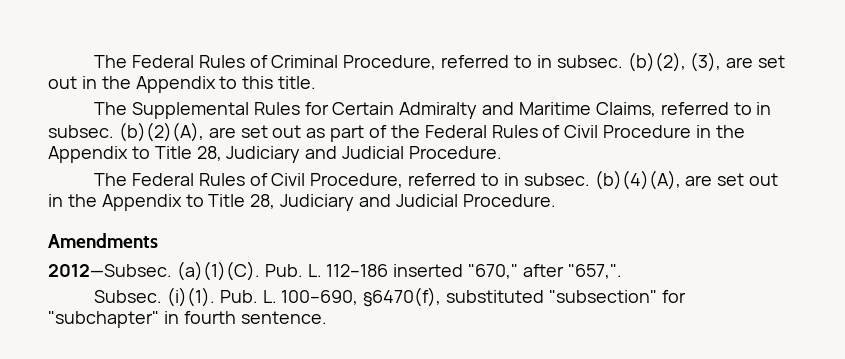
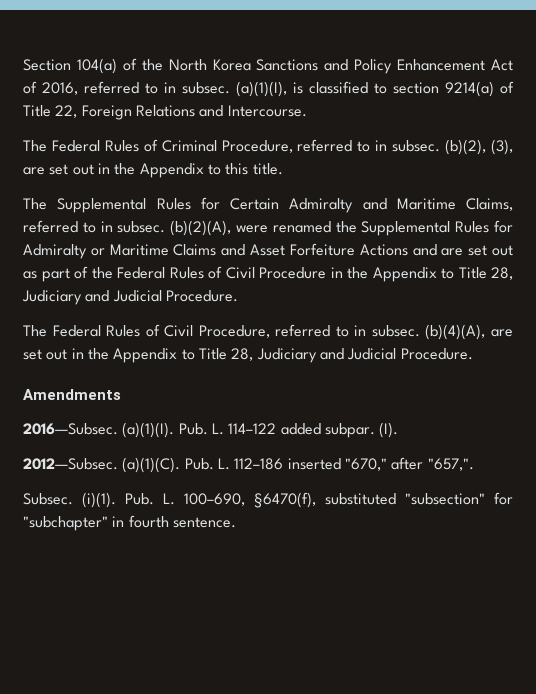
(93, 61) none -> [23,58,513,74] [23,81,514,97] [23,105,307,120] Section 104(a) of the North Korea Sanctions and Policy Enhancement Act of 2016, referred to in subsec. (a)(1)(I), is classified to section 9214(a) of Title 22, Foreign Relations and Intercourse. //
(204, 132) none -> [236,220,514,236] [23,243,437,259] were renamed the Supplemental Rules for Admiralty or Maritime Claims and Asset Forfeiture Actions and
(158, 240) none -> [23,422,399,438] // 2016—Subsec. (a)(1)(I). Pub. L. 114–122 added subpar. (I).

